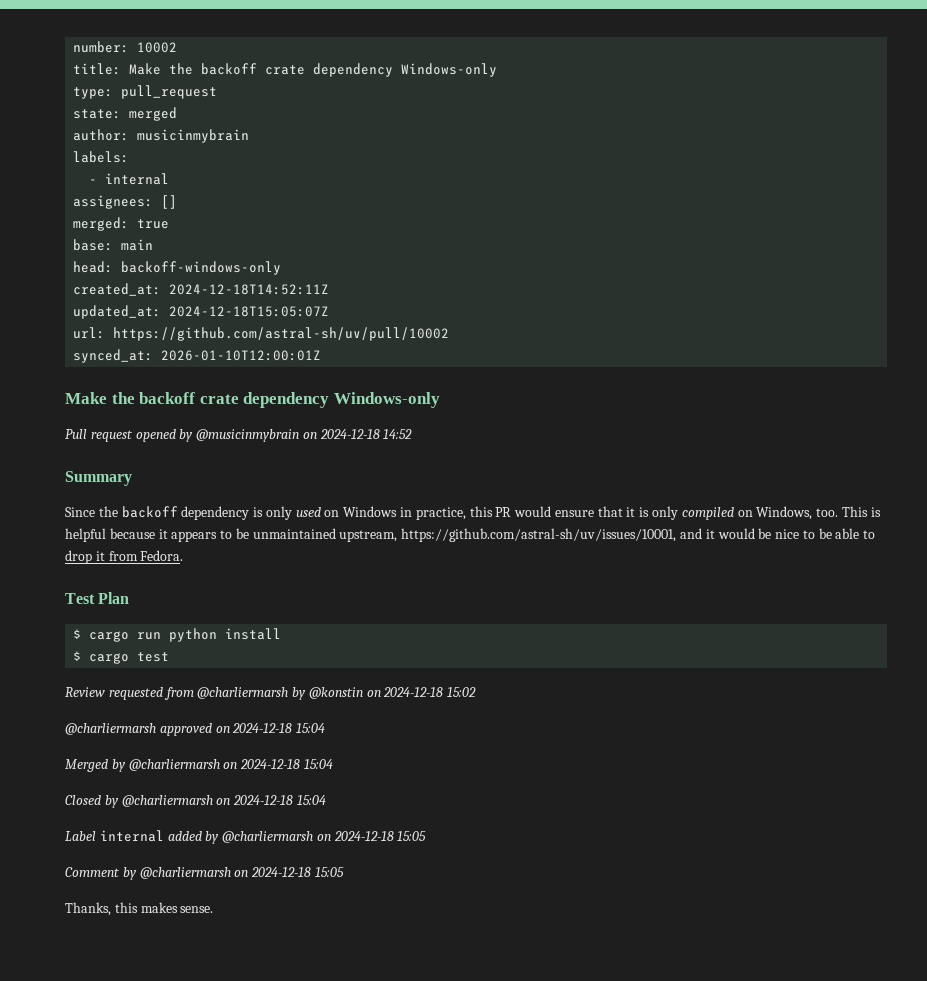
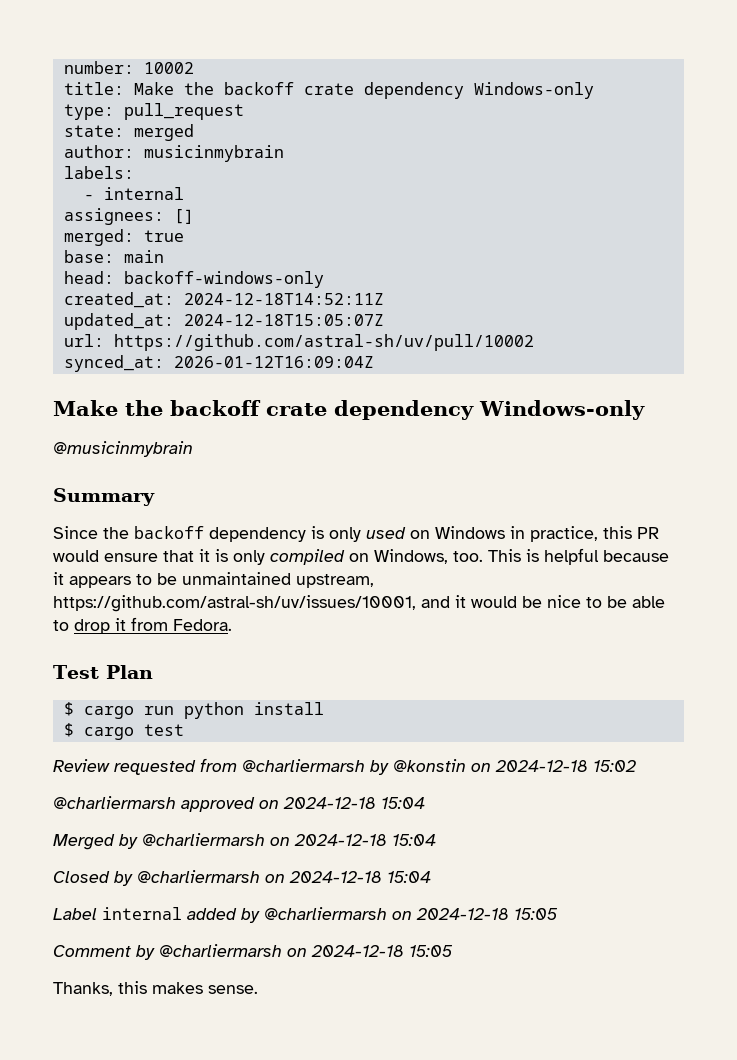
[161,350,322,361] [65,392,440,408] [65,429,413,442] 2026-01-10T12:00:01Z // Make the backoff crate dependency Windows-only // Pull request opened by @musicinmybrain on 2024-12-18 14:52 -> [173,356,374,368] [53,400,645,420] [53,441,193,457] 2026-01-12T16:09:04Z // Make the backoff crate dependency Windows-only // @musicinmybrain

